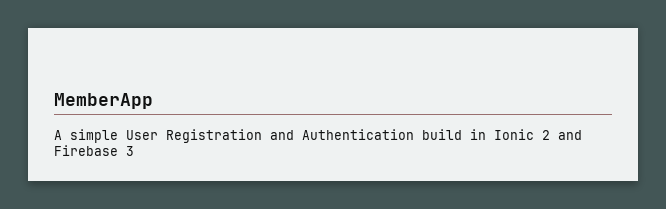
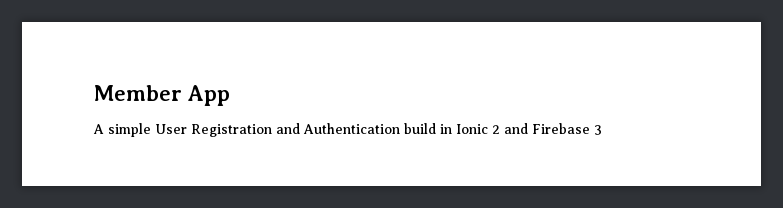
[54,93,153,109] MemberApp -> [94,85,230,106] Member App

